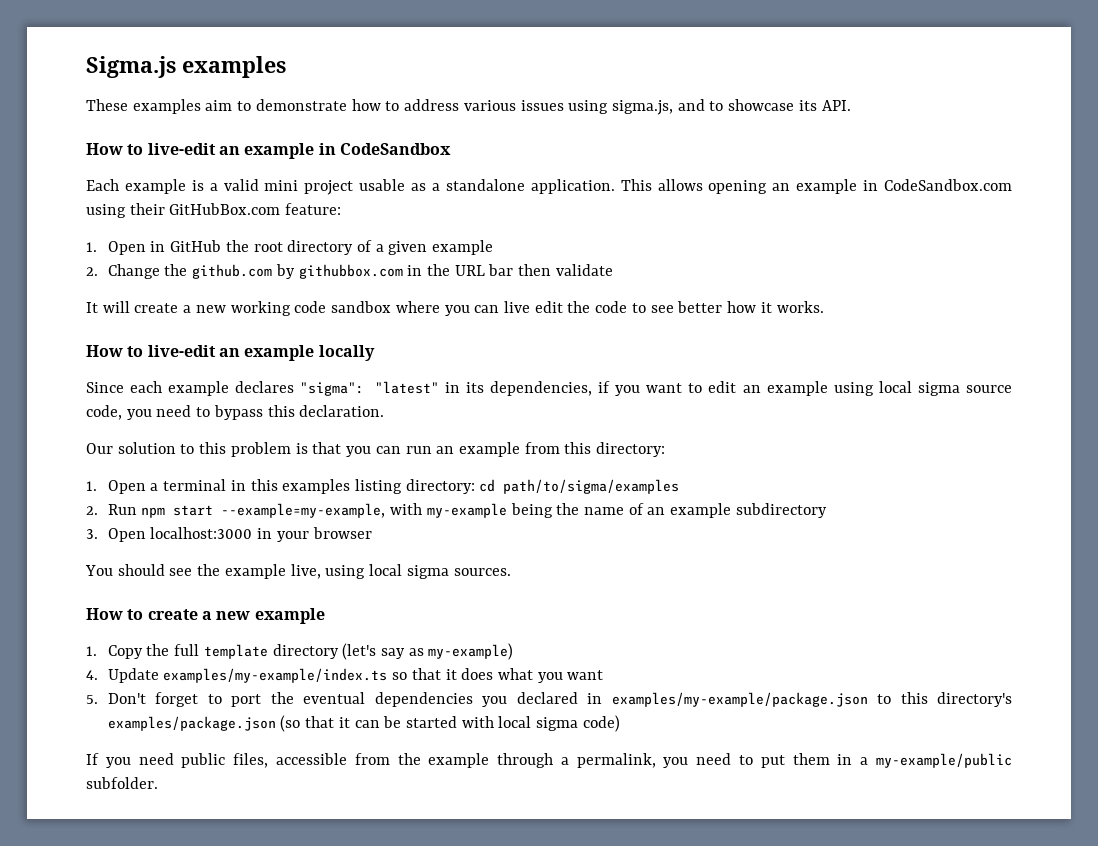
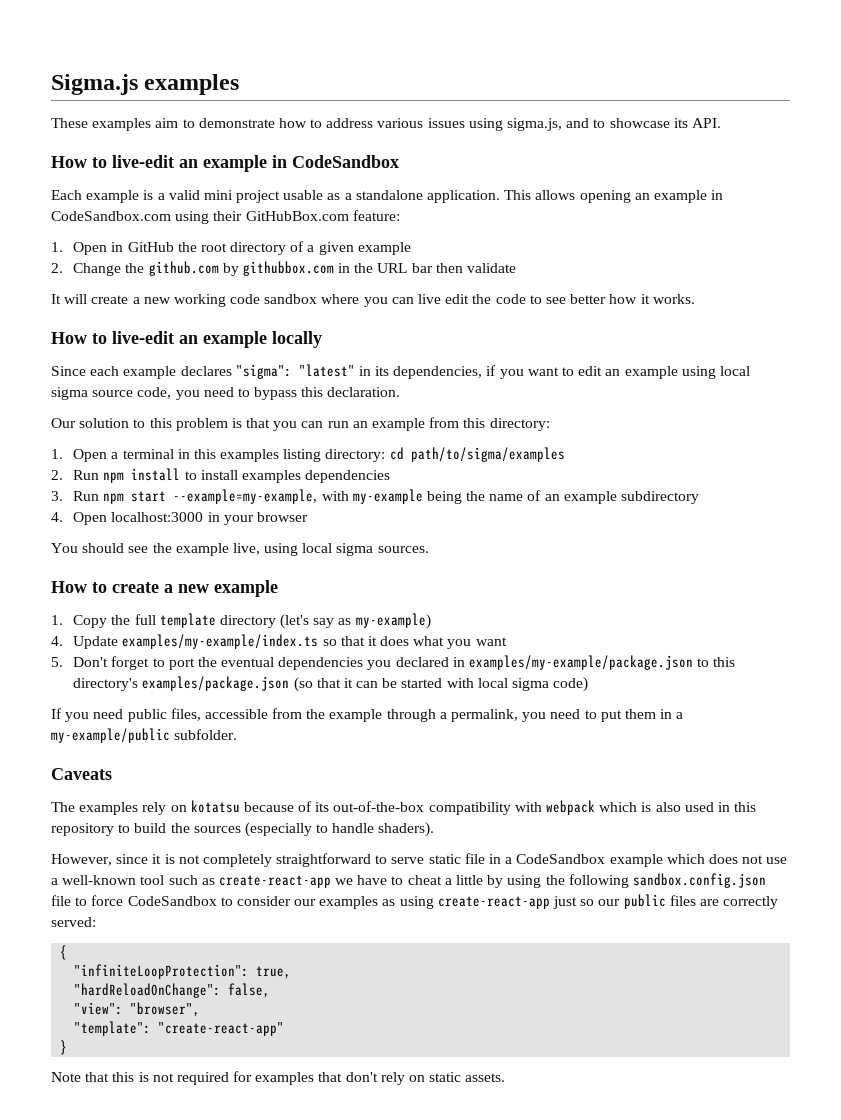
(166, 512) none -> [131,468,391,483] [51,491,125,504] install to install examples dependencies // 3. Run npm
[86,529,98,539] 3. -> [51,512,63,522] 4.
(158, 783) none -> [51,768,112,780] [51,800,757,815] [51,822,435,837] [51,853,788,867] [51,873,766,888] [51,894,779,909] [51,917,96,927] [60,945,68,960] [74,964,292,979] [74,983,271,998] [74,1002,201,1017] [74,1021,285,1036] [60,1040,68,1055] [51,1071,506,1085] // Caveats // The examples rely on kotatsu because of its out-of-the-box compatibility with webpack which is also used in this repository to build the sources (especially to handle shaders). // However, since it is not completely straightforward to serve static file in a CodeSandbox example which does not use a well-known tool such as create-react-app we have to cheat a little by using the following sandbox.config.json file to force CodeSandbox to consider our examples as using create-react-app just so our public files are correctly served: // { // "infiniteLoopProtection": true, // "hardReloadOnChange": false, // "view": "browser", // "template": "create-react-app" // } // Note that this is not required for examples that don't rely on static assets.

